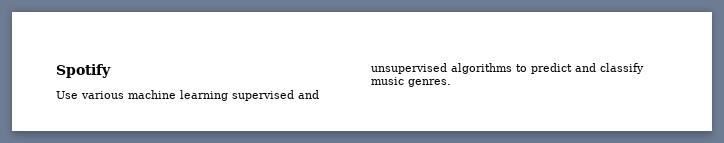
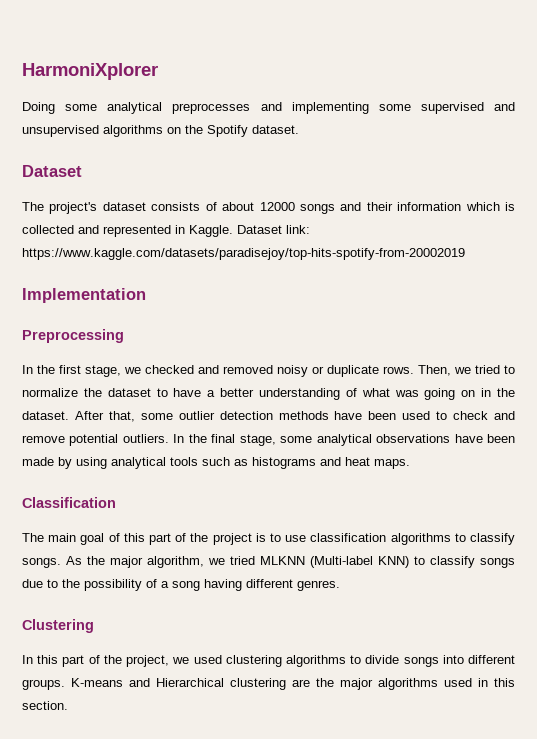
[56,64,111,78] [56,90,319,101] [371,63,644,74] [371,77,451,87] Spotify // Use various machine learning supervised and unsupervised algorithms to predict and classify music genres. -> [22,63,158,80] [22,102,515,114] [22,125,299,137] [22,165,82,177] [22,202,516,214] [22,225,310,237] [22,248,465,260] [22,288,146,303] [22,329,124,343] [22,365,515,377] [22,388,515,400] [22,411,516,422] [22,434,515,446] [22,457,410,469] [22,497,116,508] [22,533,515,545] [22,556,515,568] [22,579,340,591] [22,619,94,633] [22,655,515,667] [22,678,515,690] [22,701,68,710] HarmoniXplorer // Doing some analytical preprocesses and implementing some supervised and unsupervised algorithms on the Spotify dataset. // Dataset // The project's dataset consists of about 12000 songs and their information which is collected and represented in Kaggle. Dataset link: https://www.kaggle.com/datasets/paradisejoy/top-hits-spotify-from-20002019 // Implementation // Preprocessing // In the first stage, we checked and removed noisy or duplicate rows. Then, we tried to normalize the dataset to have a better understanding of what was going on in the dataset. After that, some outlier detection methods have been used to check and remove potential outliers. In the final stage, some analytical observations have been made by using analytical tools such as histograms and heat maps. // Classification // The main goal of this part of the project is to use classification algorithms to classify songs. As the major algorithm, we tried MLKNN (Multi-label KNN) to classify songs due to the possibility of a song having different genres. // Clustering // In this part of the project, we used clustering algorithms to divide songs into different groups. K-means and Hierarchical clustering are the major algorithms used in this section.

